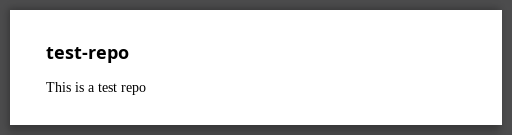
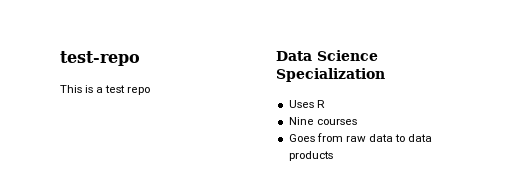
(146, 90) none -> [276,50,378,61] [276,68,385,82] [288,100,325,108] [288,117,357,125] [288,133,433,142] [288,151,333,161] // Data Science Specialization // Uses R // Nine courses // Goes from raw data to data products

